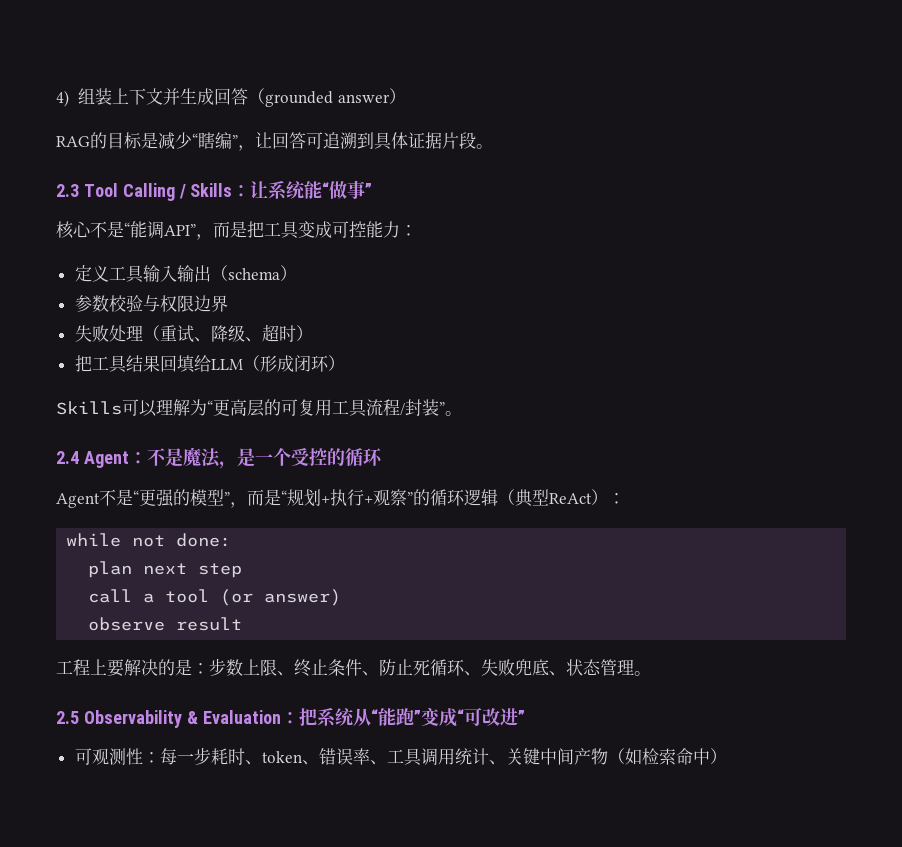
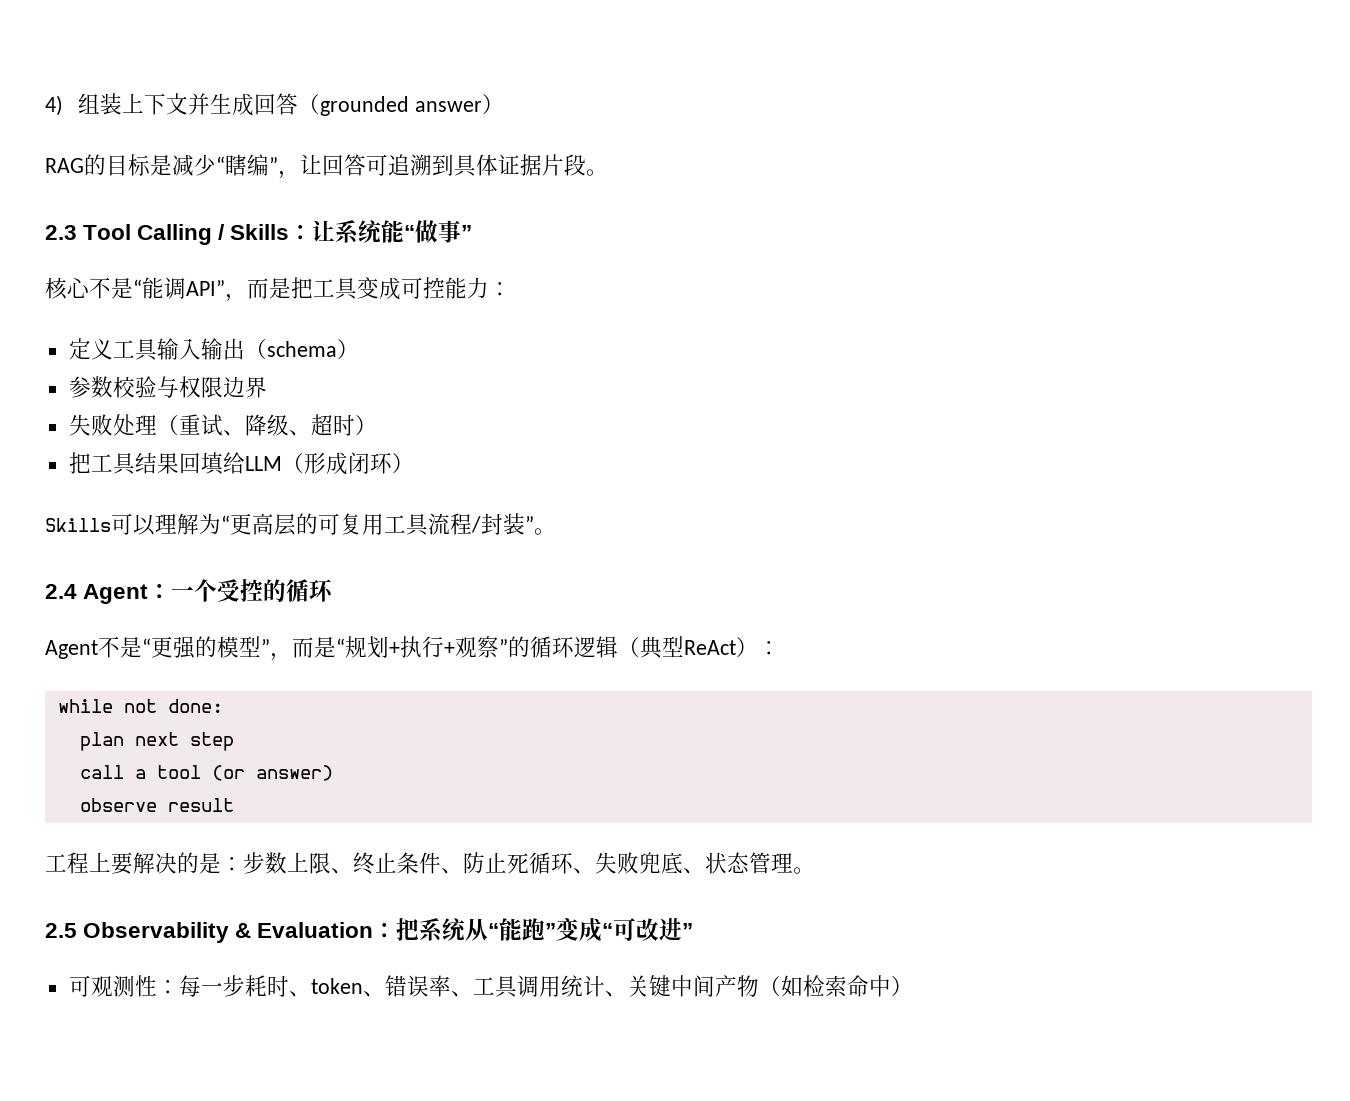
[146,447,255,469] 不是魔法，是 -> (172, 591) none

